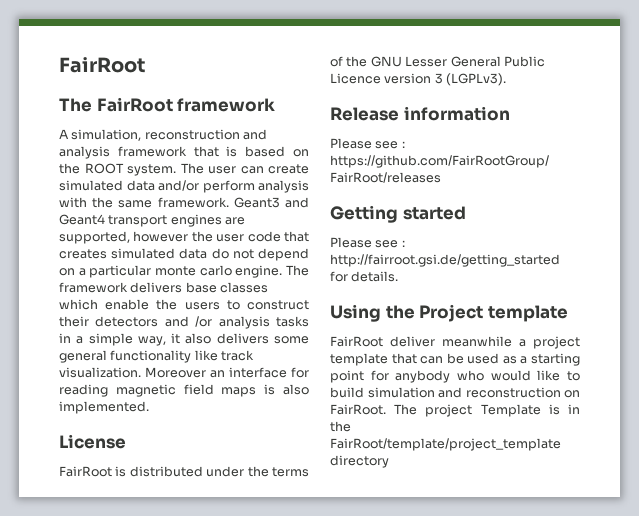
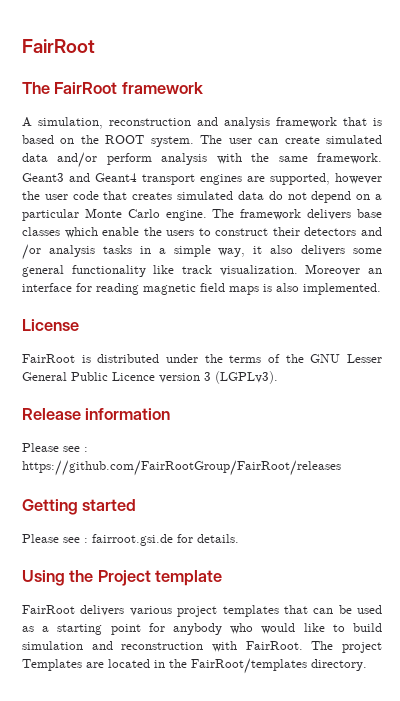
[155,265,232,276] monte carlo -> [84,208,160,218] Monte Carlo
[330,254,560,267] http://fairroot.gsi.de/getting_started -> [92,534,173,546] fairroot.gsi.de
[390,336,580,349] [330,353,388,366] deliver meanwhile a project template -> [80,605,279,617] delivers various project templates
[564,390,580,398] on -> [212,641,237,652] with
[480,404,580,417] [330,421,351,432] [330,438,561,451] [330,455,389,468] Template is in the FairRoot/template/project_template directory -> [22,658,367,674] Templates are located in the FairRoot/templates directory.

